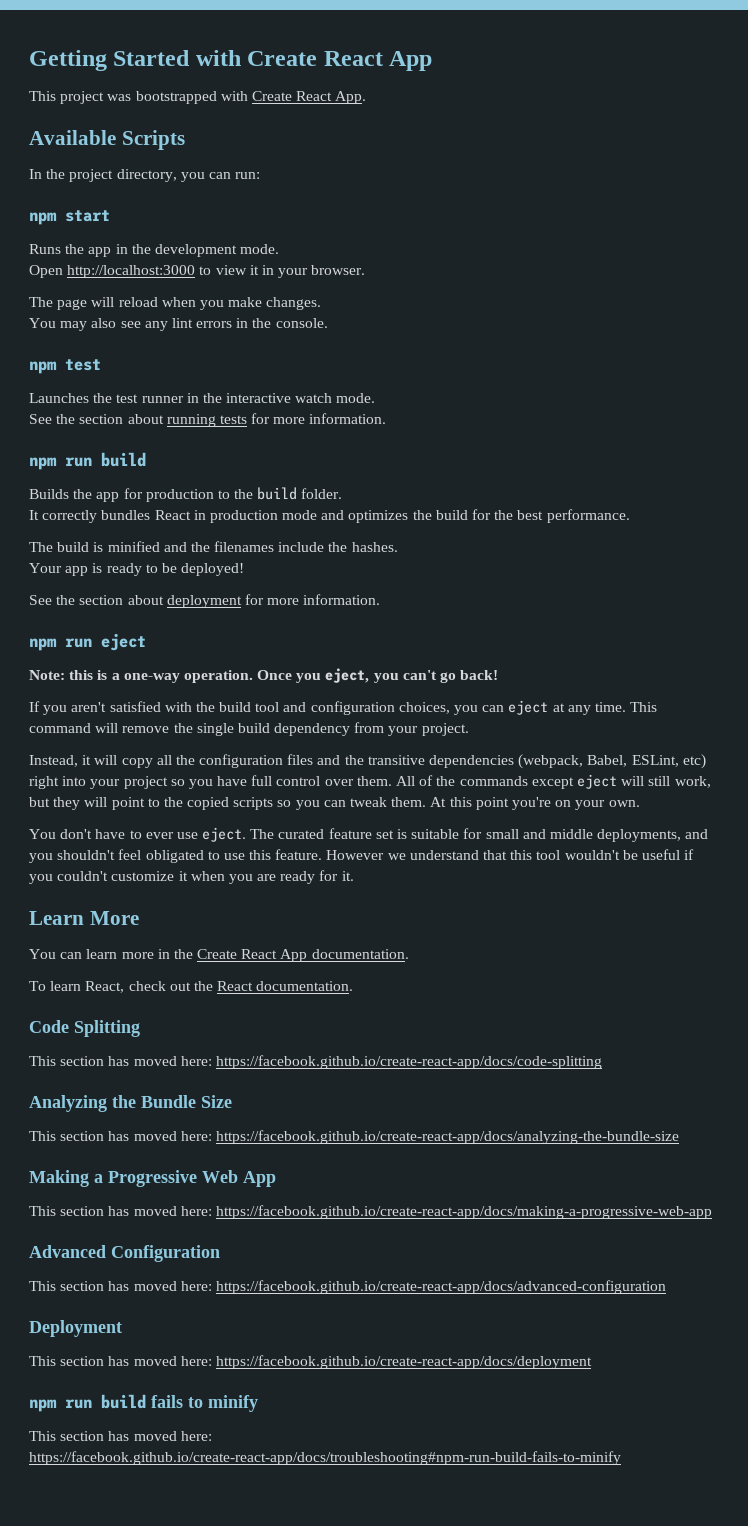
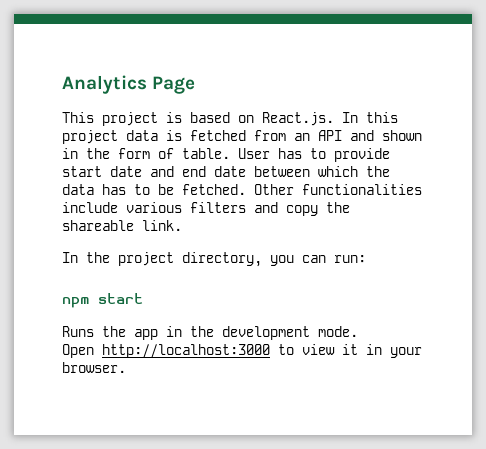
[29,50,433,71] [29,91,367,104] [29,130,185,150] Getting Started with Create React App // This project was bootstrapped with Create React App. // Available Scripts -> [62,75,196,94] [62,112,398,126] [62,130,422,144] [62,148,390,162] [62,166,390,177] [62,184,422,195] [62,202,350,216] [62,220,182,231] Analytics Page // This project is based on React.js. In this project data is fetched from an API and shown in the form of table. User has to provide start date and end date between which the data has to be fetched. Other functionalities include various filters and copy the shareable link.
[29,297,322,310] [29,318,328,331] [29,359,101,374] [29,393,376,403] [29,413,387,427] [29,452,146,470] [29,487,343,502] [29,509,630,523] [29,541,398,552] [29,563,245,576] [29,594,381,608] [29,633,146,651] [29,668,499,683] [29,700,658,715] [29,722,469,736] [29,754,706,769] [29,774,711,789] [29,797,640,810] [29,827,709,842] [29,849,695,863] [29,870,354,884] [29,911,139,925] [29,949,409,962] [29,981,354,993] [29,1020,140,1037] [29,1055,602,1069] [29,1095,232,1112] [29,1130,679,1144] [29,1170,276,1187] [29,1205,712,1219] [29,1245,220,1262] [29,1280,666,1294] [29,1320,122,1337] [29,1355,592,1369] [29,1394,258,1412] [29,1431,212,1441] [29,1451,621,1465] // The page will reload when you make changes. // You may also see any lint errors in the console. // npm test // Launches the test runner in the interactive watch mode. // See the section about running tests for more information. // npm run build // Builds the app for production to the build folder. // It correctly bundles React in production mode and optimizes the build for the best performance. // The build is minified and the filenames include the hashes. // Your app is ready to be deployed! // See the section about deployment for more information. // npm run eject // Note: this is a one-way operation. Once you eject, you can't go back! // If you aren't satisfied with the build tool and configuration choices, you can eject at any time. This command will remove the single build dependency from your project. // Instead, it will copy all the configuration files and the transitive dependencies (webpack, Babel, ESLint, etc) right into your project so you have full control over them. All of the commands except eject will still work, but they will point to the copied scripts so you can tweak them. At this point you're on your own. // You don't have to ever use eject. The curated feature set is suitable for small and middle deployments, and you shouldn't feel obligated to use this feature. However we understand that this tool wouldn't be useful if you couldn't customize it when you are ready for it. // Learn More // You can learn more in the Create React App documentation. // To learn React, check out the React documentation. // Code Splitting // This section has moved here: https://facebook.github.io/create-react-app/docs/code-splitting // Analyzing the Bundle Size // This section has moved here: https://facebook.github.io/create-react-app/docs/analyzing-the-bundle-size // Making a Progressive Web App // This section has moved here: https://facebook.github.io/create-react-app/docs/making-a-progressive-web-app // Advanced Configuration // This section has moved here: https://facebook.github.io/create-react-app/docs/advanced-configuration // Deployment // This section has moved here: https://facebook.github.io/create-react-app/docs/deployment // npm run build fails to minify // This section has moved here: https://facebook.github.io/create-react-app/docs/troubleshooting#npm-run-build-fails-to-minify -> (126, 367) none

